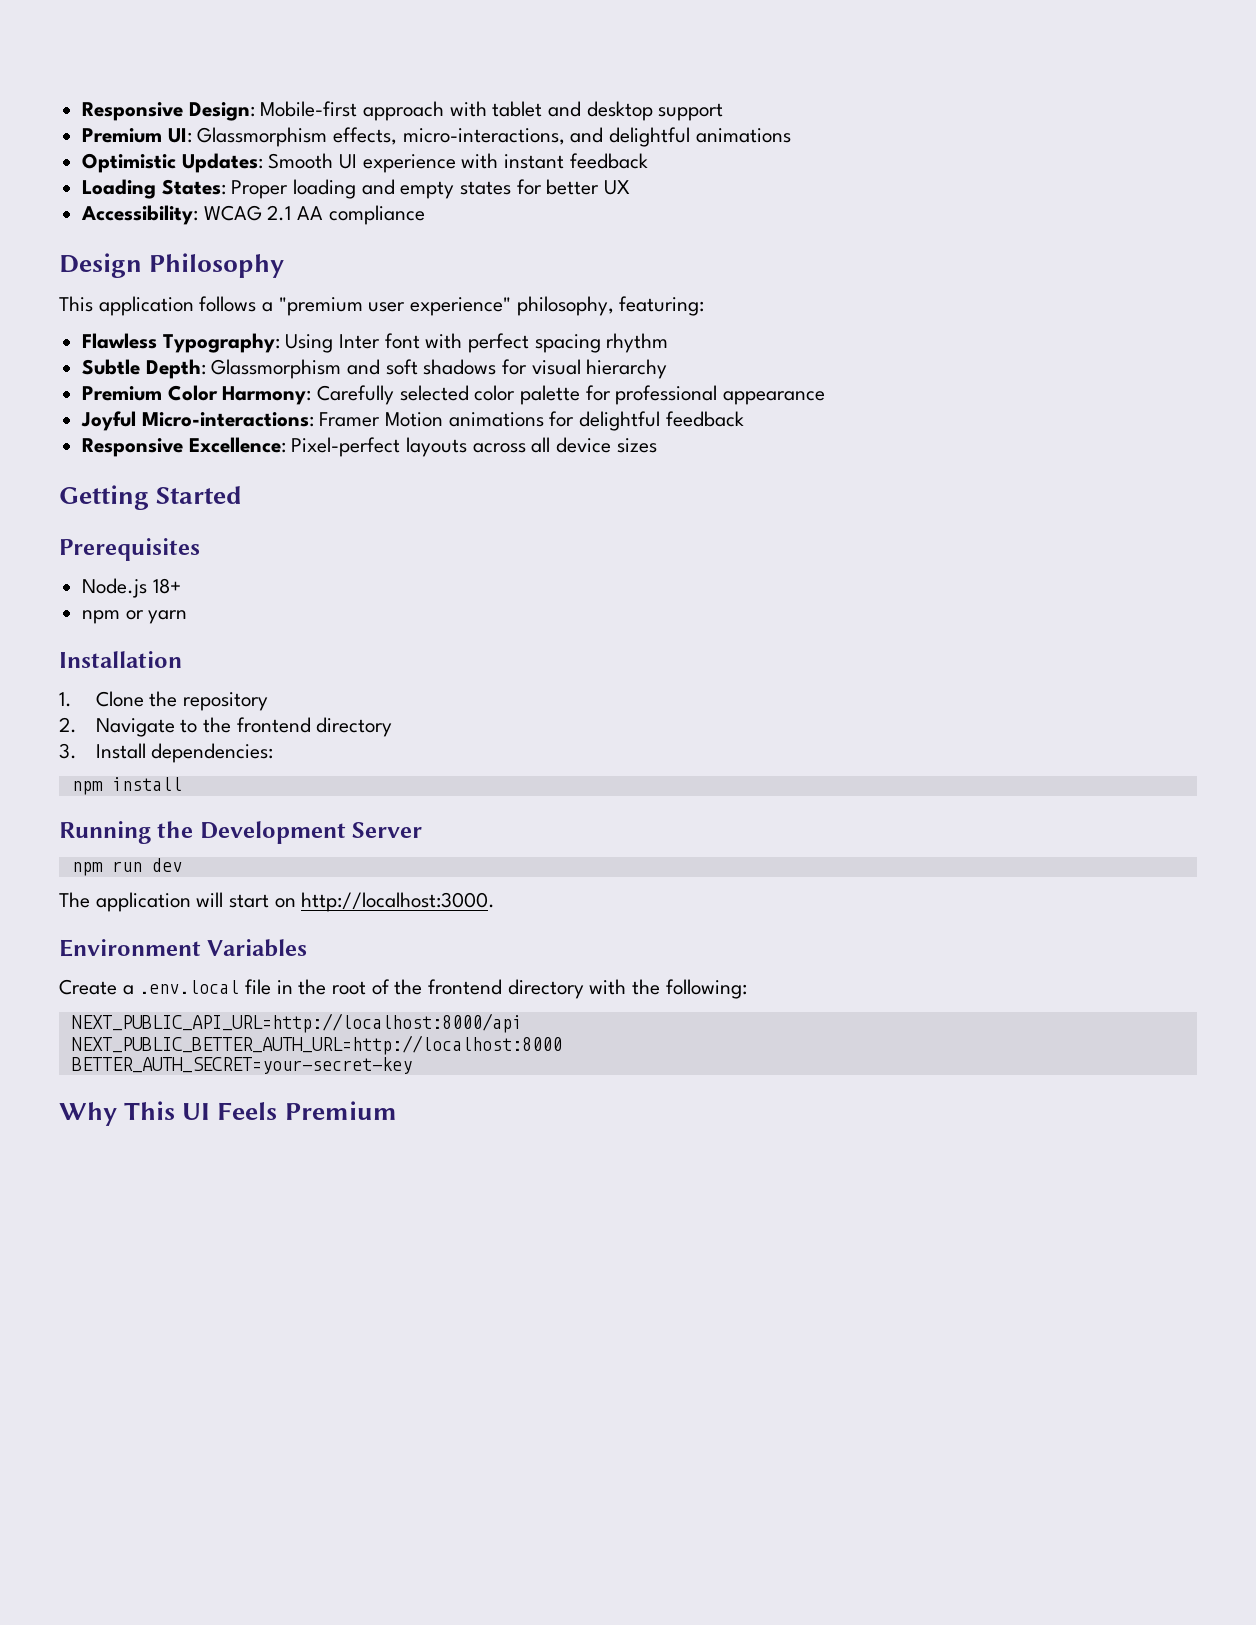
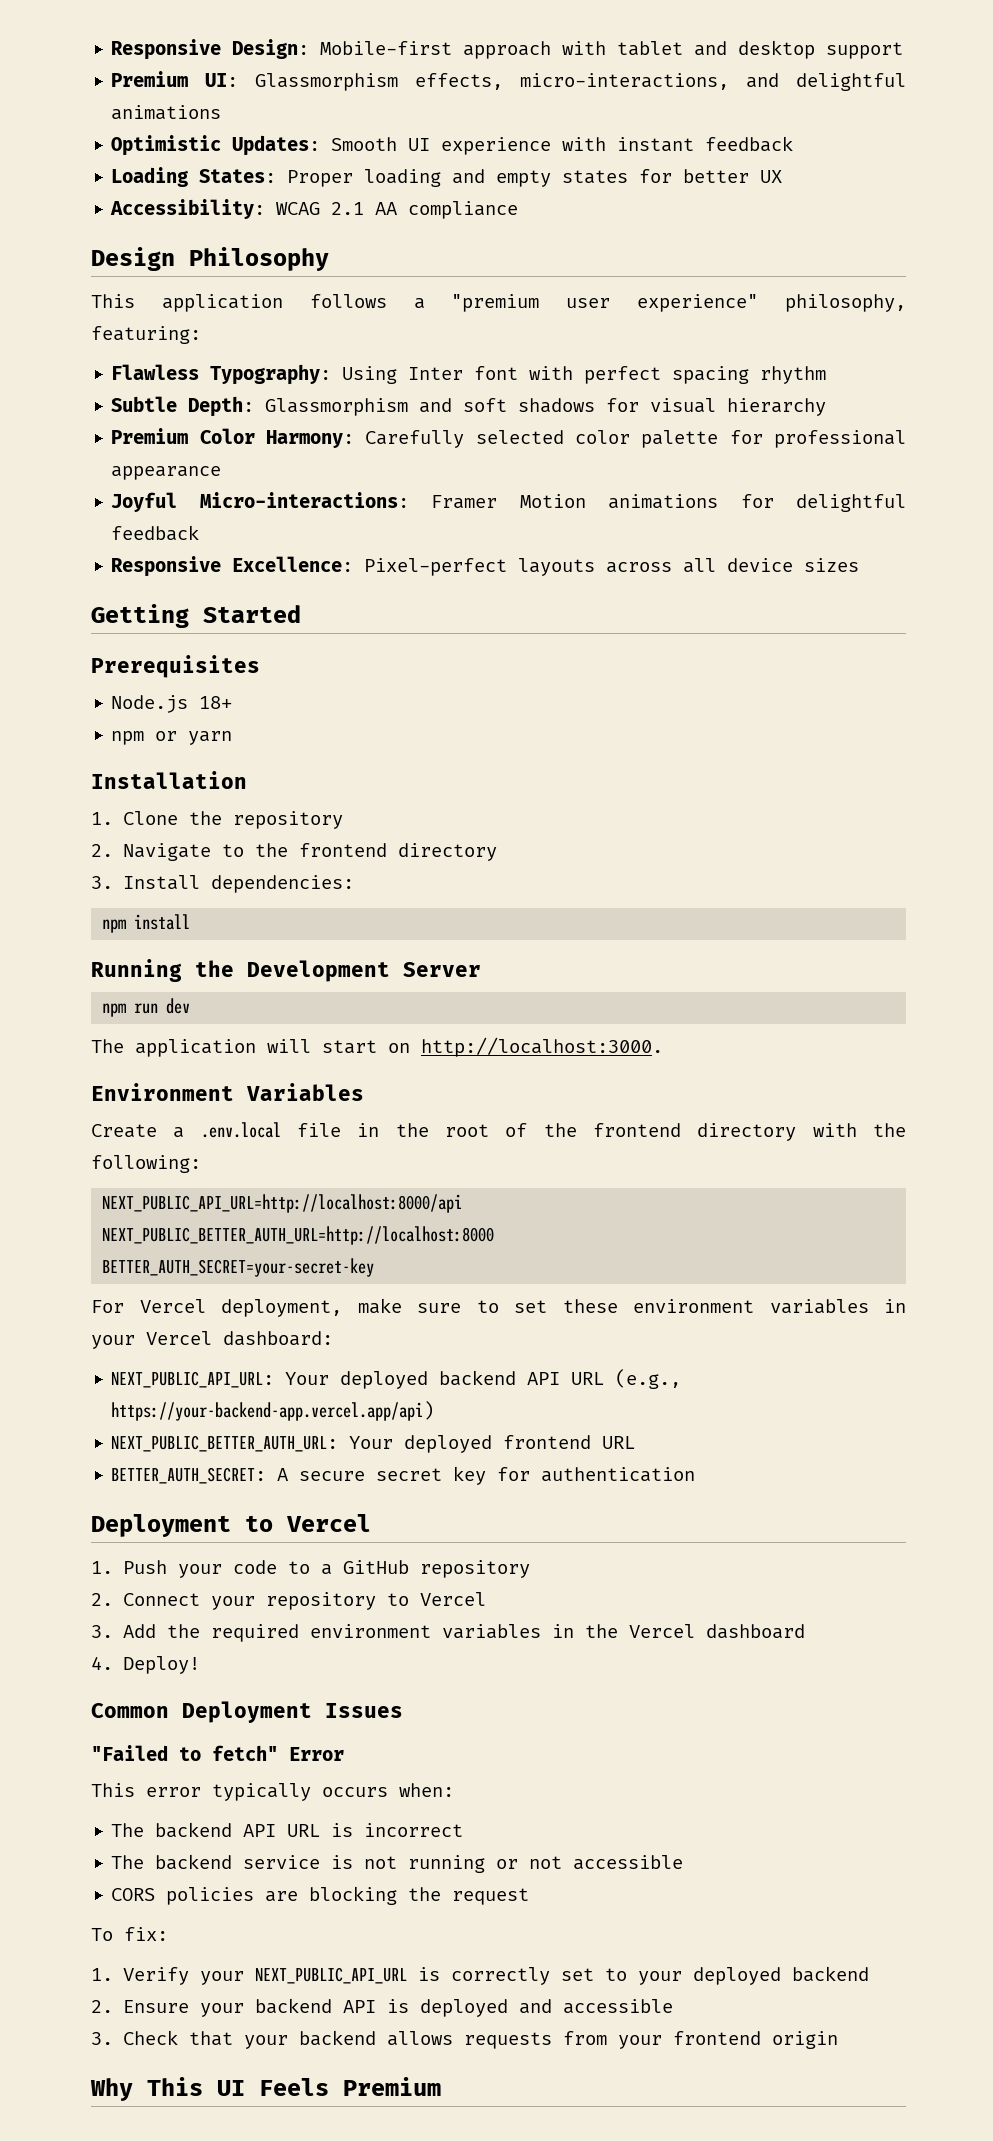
(412, 1065) none -> [91,1298,906,1317] [91,1331,333,1349] [111,1369,682,1389] [111,1401,435,1421] [111,1435,636,1453] [111,1466,696,1485] [91,1514,371,1537] [91,1560,530,1578] [91,1592,486,1610] [91,1624,805,1642] [91,1656,200,1674] [91,1701,403,1723] [91,1745,344,1761] [91,1783,454,1801] [111,1822,464,1838] [111,1854,684,1873] [111,1886,530,1905] [91,1927,168,1941] [91,1966,869,1985] [91,1998,673,2017] [91,2030,838,2049] // For Vercel deployment, make sure to set these environment variables in your Vercel dashboard: // NEXT_PUBLIC_API_URL: Your deployed backend API URL (e.g., https://your-backend-app.vercel.app/api) // NEXT_PUBLIC_BETTER_AUTH_URL: Your deployed frontend URL // BETTER_AUTH_SECRET: A secure secret key for authentication // Deployment to Vercel // 1. Push your code to a GitHub repository // 2. Connect your repository to Vercel // 3. Add the required environment variables in the Vercel dashboard // 4. Deploy! // Common Deployment Issues // "Failed to fetch" Error // This error typically occurs when: // The backend API URL is incorrect // The backend service is not running or not accessible // CORS policies are blocking the request // To fix: // 1. Verify your NEXT_PUBLIC_API_URL is correctly set to your deployed backend // 2. Ensure your backend API is deployed and accessible // 3. Check that your backend allows requests from your frontend origin

